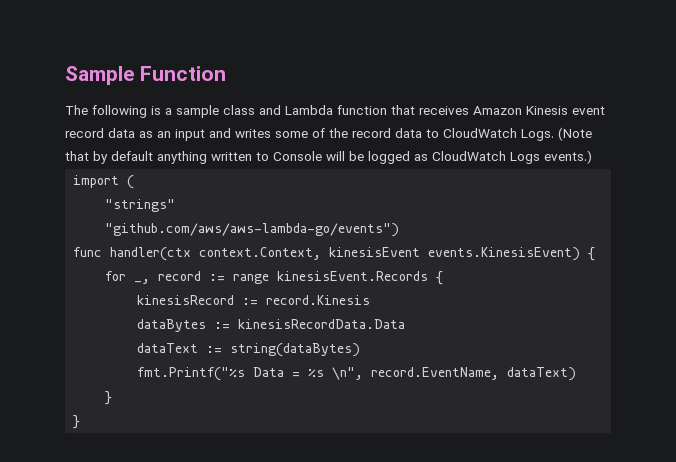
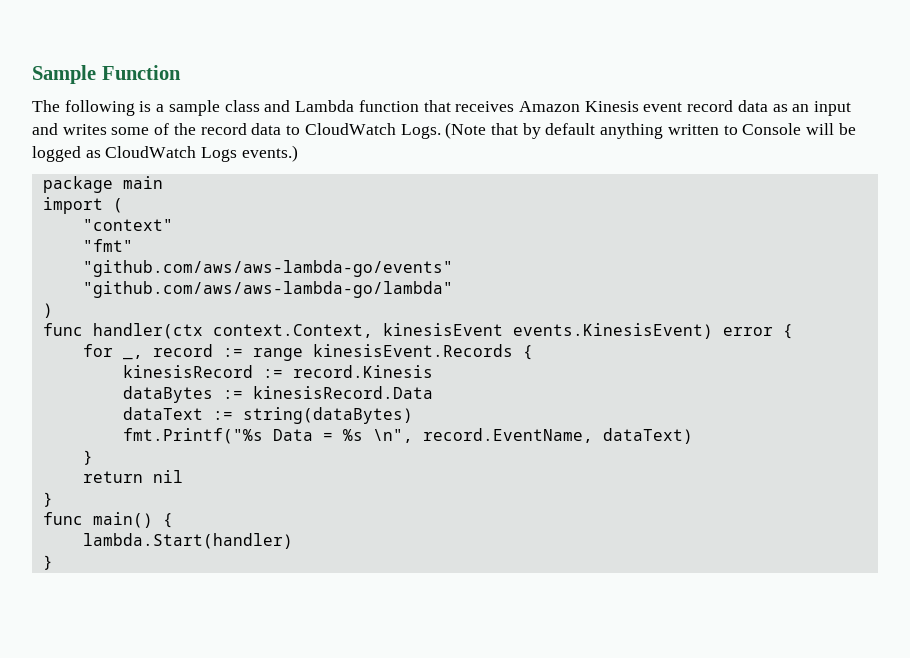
(592, 157) none -> [42,176,163,193] // package main
[105,199,176,212] [105,223,400,237] "strings" // "github.com/aws/aws-lambda-go/events") -> [82,219,173,231] [82,239,133,252] [82,260,453,277] [82,281,453,298] [42,303,53,318] "context" // "fmt" // "github.com/aws/aws-lambda-go/events" // "github.com/aws/aws-lambda-go/lambda" // )
(581, 254) none -> [722,327,773,336] error
[238,319,406,329] kinesisRecordData.Data -> [252,386,433,399] kinesisRecord.Data
[73,415,81,429] // } -> [82,470,183,483] [42,492,53,507] [42,512,173,528] [82,533,293,549] [42,555,53,570] // return nil // } // func main() { // lambda.Start(handler) // }

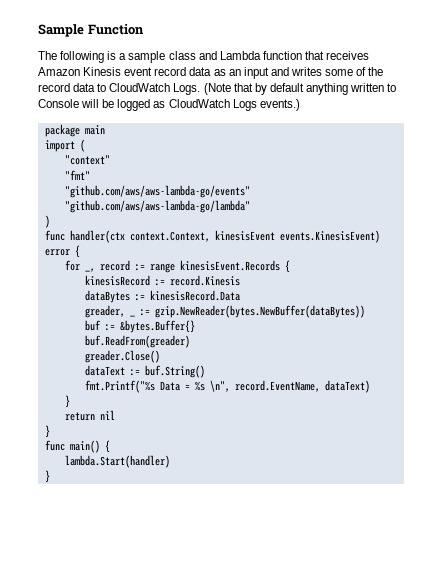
(433, 392) none -> [84,305,365,318] [84,320,195,333] [84,335,190,348] [84,350,160,363] // greader, _ := gzip.NewReader(bytes.NewBuffer(dataBytes)) // buf := &bytes.Buffer{} // buf.ReadFrom(greader) // greader.Close()
[242,407,413,424] string(dataBytes) -> [144,365,205,378] buf.String()

